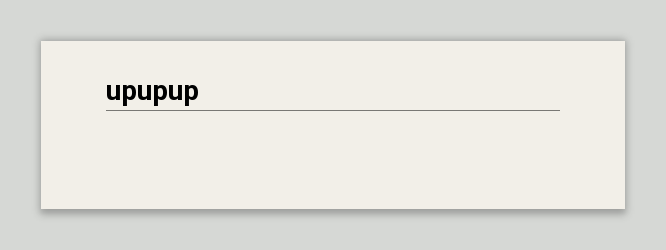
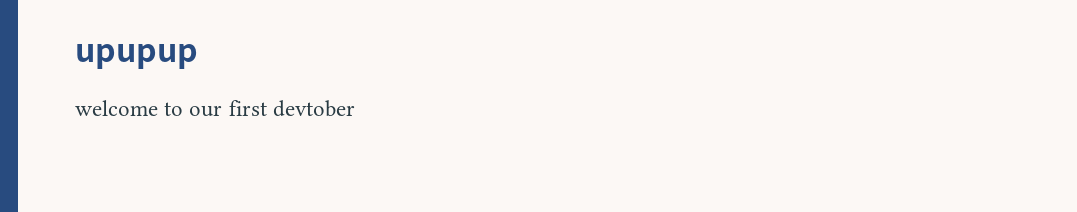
(199, 95) none -> [75,100,355,117] // welcome to our first devtober

